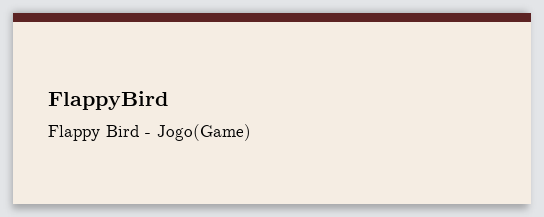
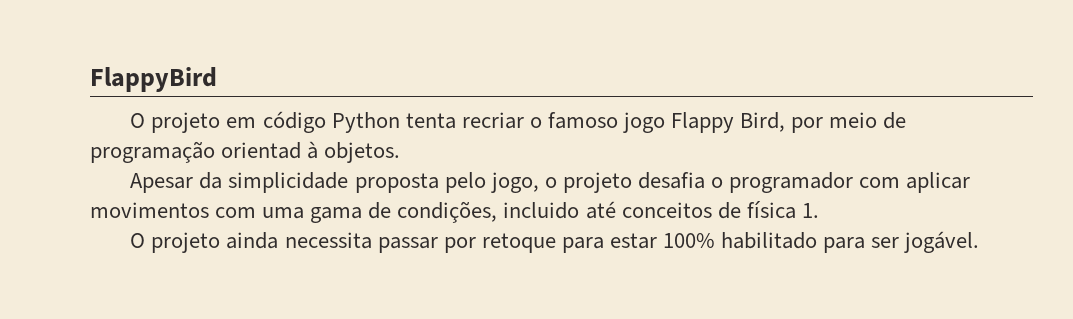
[48,124,251,141] Flappy Bird - Jogo(Game) -> [130,111,907,133] [90,141,401,163] [130,172,971,193] [90,201,819,223] [130,231,980,253] O projeto em código Python tenta recriar o famoso jogo Flappy Bird, por meio de programação orientad à objetos. // Apesar da simplicidade proposta pelo jogo, o projeto desafia o programador com aplicar movimentos com uma gama de condições, incluido até conceitos de física 1. // O projeto ainda necessita passar por retoque para estar 100% habilitado para ser jogável.

